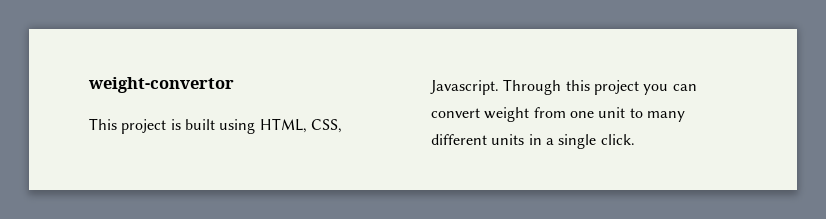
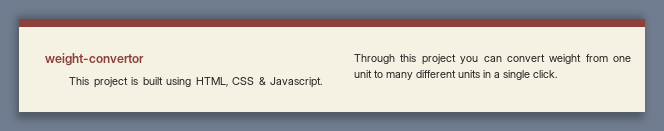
[310,119,342,133] CSS, -> [232,77,266,85] CSS &

